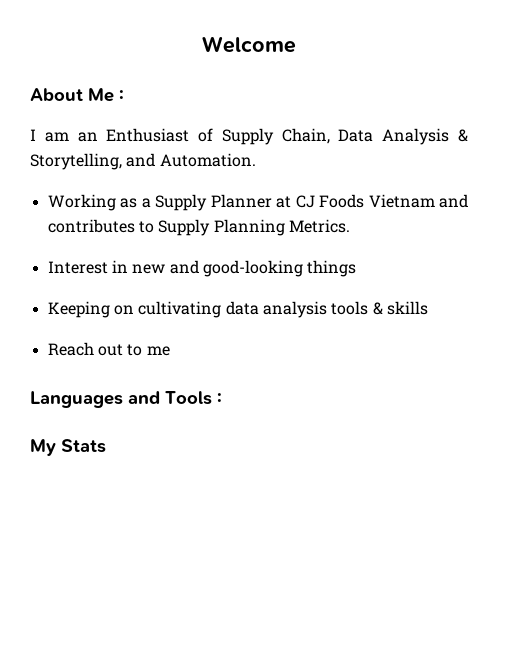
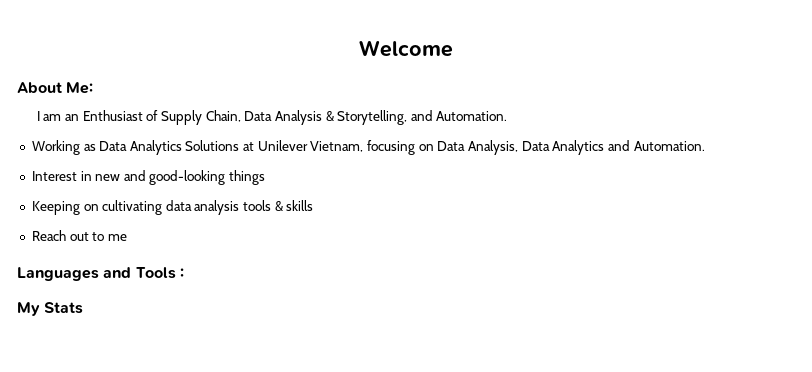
[88,88,124,102] Me : -> [66,82,94,94] Me:
[141,194,468,211] [47,219,350,236] a Supply Planner at CJ Foods Vietnam and contributes to Supply Planning Metrics. -> [99,140,705,155] Data Analytics Solutions at Unilever Vietnam, focusing on Data Analysis, Data Analytics and Automation.

